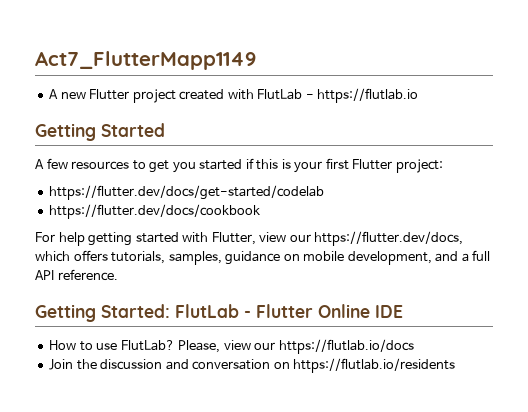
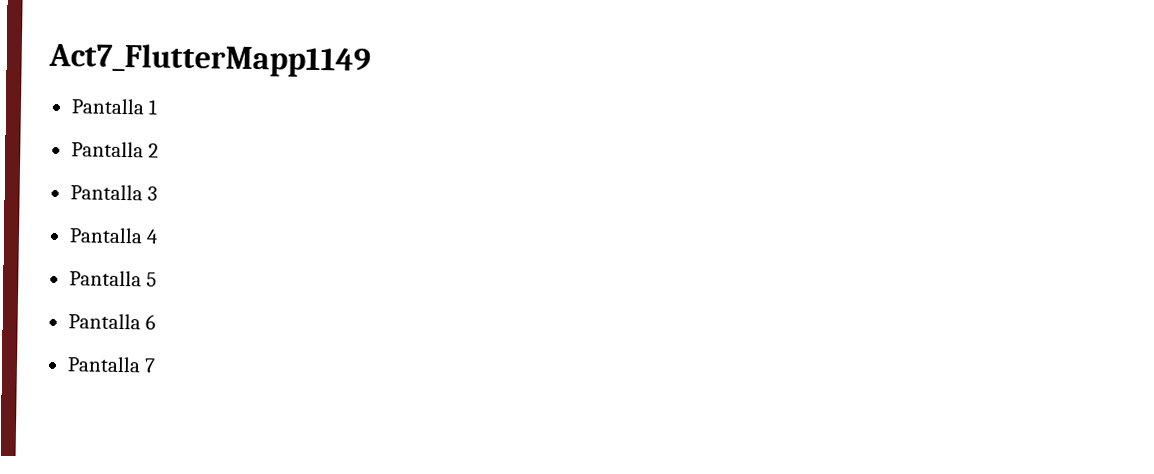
[49,88,419,103] [35,123,165,141] [35,158,443,173] [49,185,325,200] [49,204,261,219] [35,231,464,246] [35,250,491,265] [35,269,118,281] [35,304,403,322] [49,339,414,354] [49,358,456,373] A new Flutter project created with FlutLab - https://flutlab.io // Getting Started // A few resources to get you started if this is your first Flutter project: // https://flutter.dev/docs/get-started/codelab // https://flutter.dev/docs/cookbook // For help getting started with Flutter, view our https://flutter.dev/docs, which offers tutorials, samples, guidance on mobile development, and a full API reference. // Getting Started: FlutLab - Flutter Online IDE // How to use FlutLab? Please, view our https://flutlab.io/docs // Join the discussion and conversation on https://flutlab.io/residents -> [70,98,159,115] [70,141,160,158] [69,184,159,201] [68,227,160,244] [68,270,158,287] [67,313,157,330] [66,356,157,373] Pantalla 1 // Pantalla 2 // Pantalla 3 // Pantalla 4 // Pantalla 5 // Pantalla 6 // Pantalla 7

